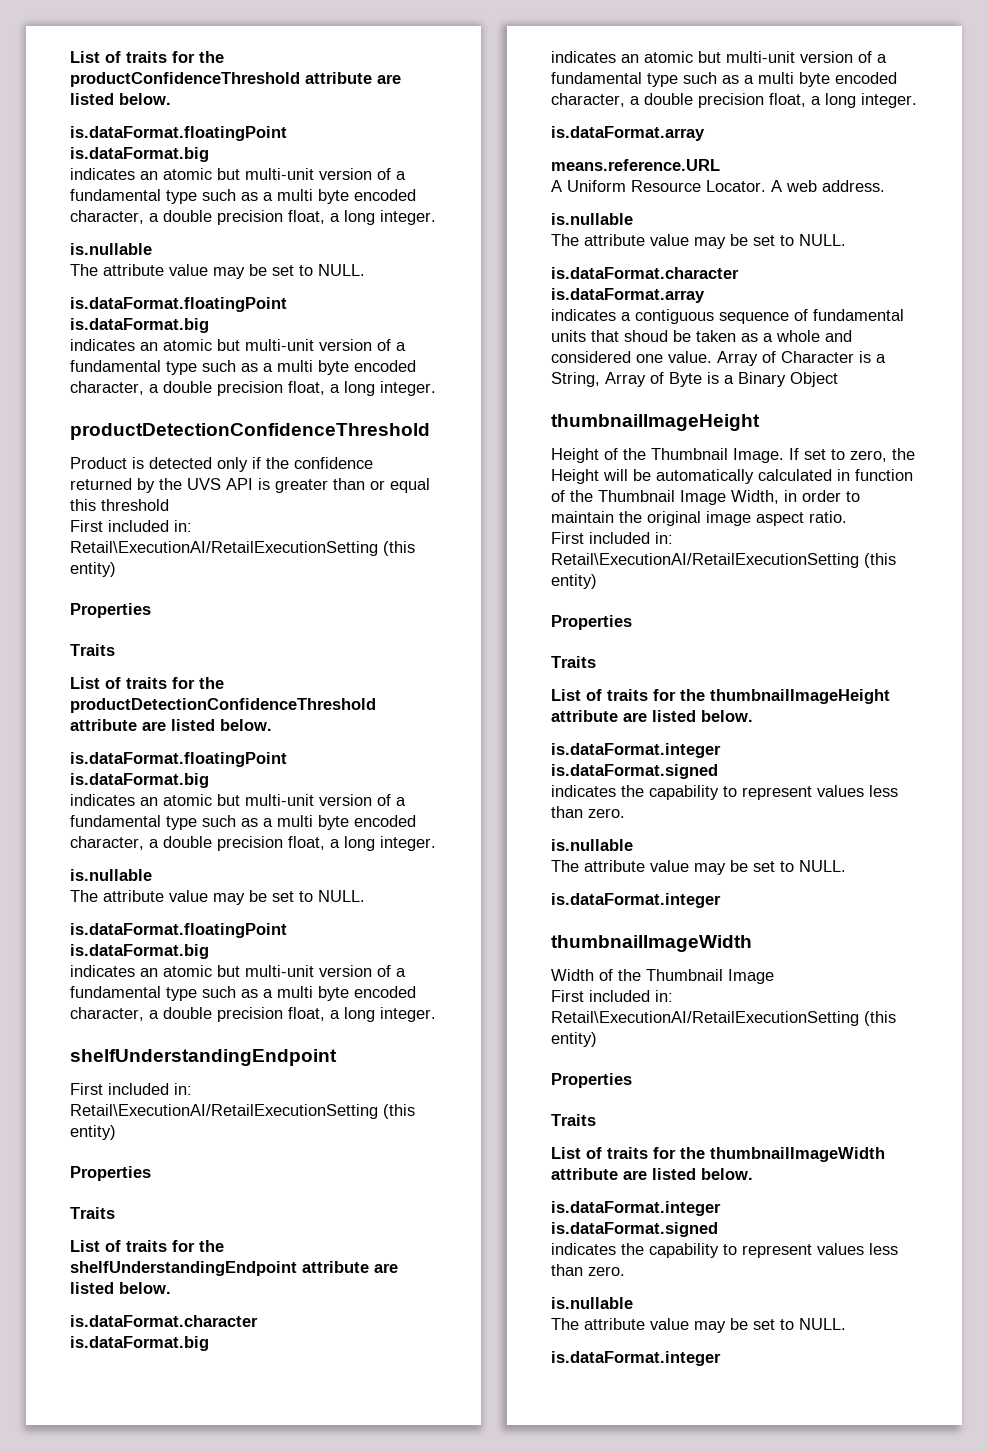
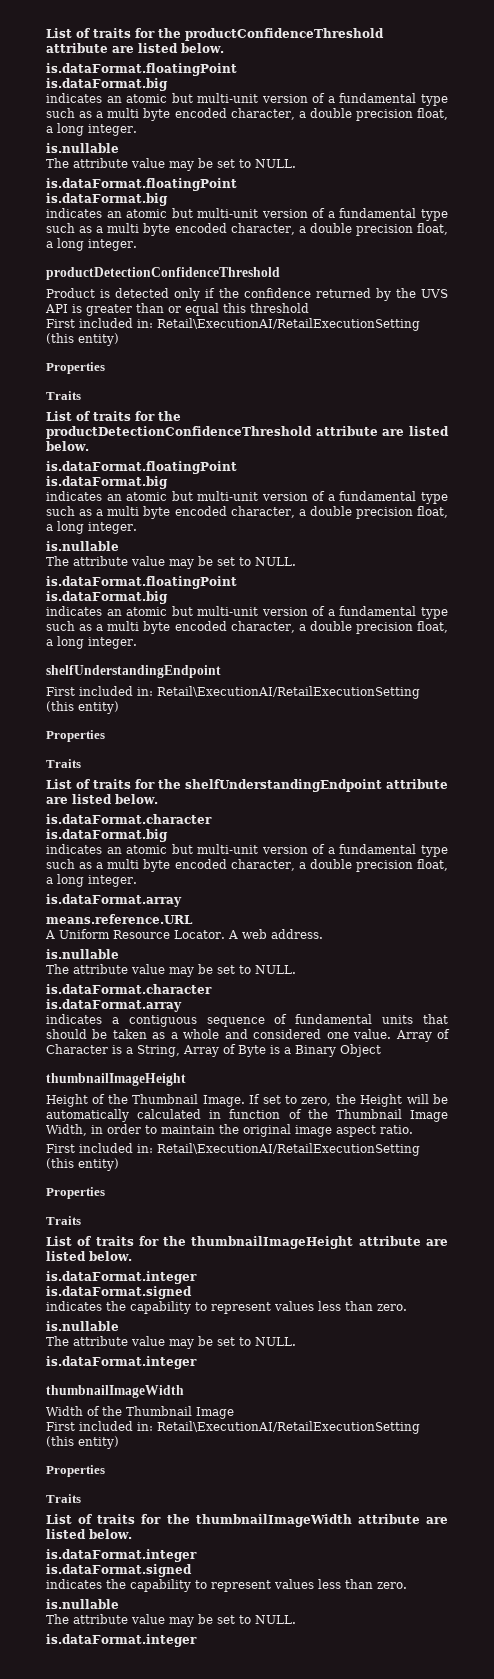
[624,330,668,342] shoud -> [46,1029,87,1039] should

